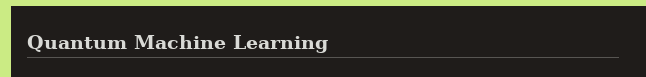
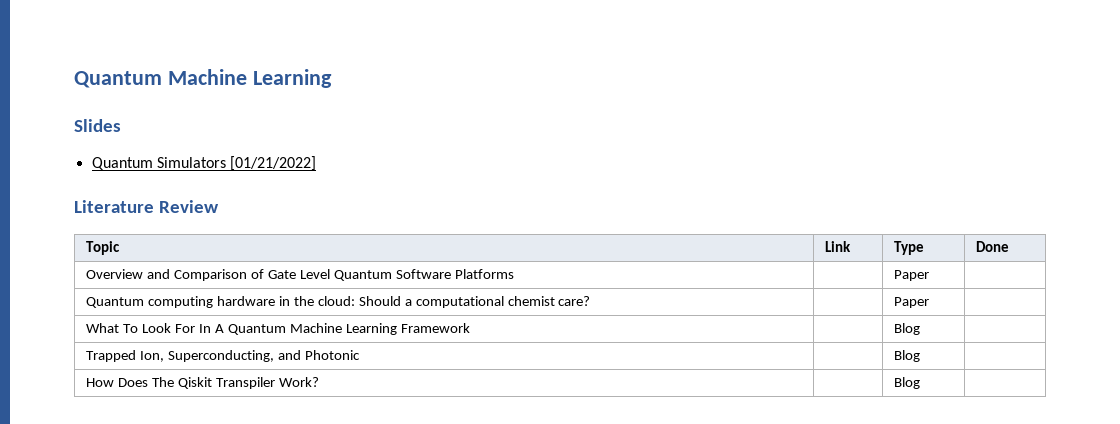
[27,35,328,53] Quantum Machine Learning -> [74,69,332,88] [74,119,121,132] [91,156,317,171] [74,200,219,213] [86,241,121,255] [825,241,852,252] [894,241,925,255] [976,241,1010,252] [86,269,514,281] [894,270,930,281] [86,296,591,308] [894,297,930,308] [86,323,470,335] [894,323,921,335] [86,350,360,362] [894,350,921,362] [86,377,319,389] [894,377,921,389] Quantum Machine Learning // Slides // Quantum Simulators [01/21/2022] // Literature Review // Topic | Link | Type | Done // Overview and Comparison of Gate Level Quantum Software Platforms | | Paper | // Quantum computing hardware in the cloud: Should a computational chemist care? | | Paper | // What To Look For In A Quantum Machine Learning Framework | | Blog | // Trapped Ion, Superconducting, and Photonic | | Blog | // How Does The Qiskit Transpiler Work? | | Blog |

